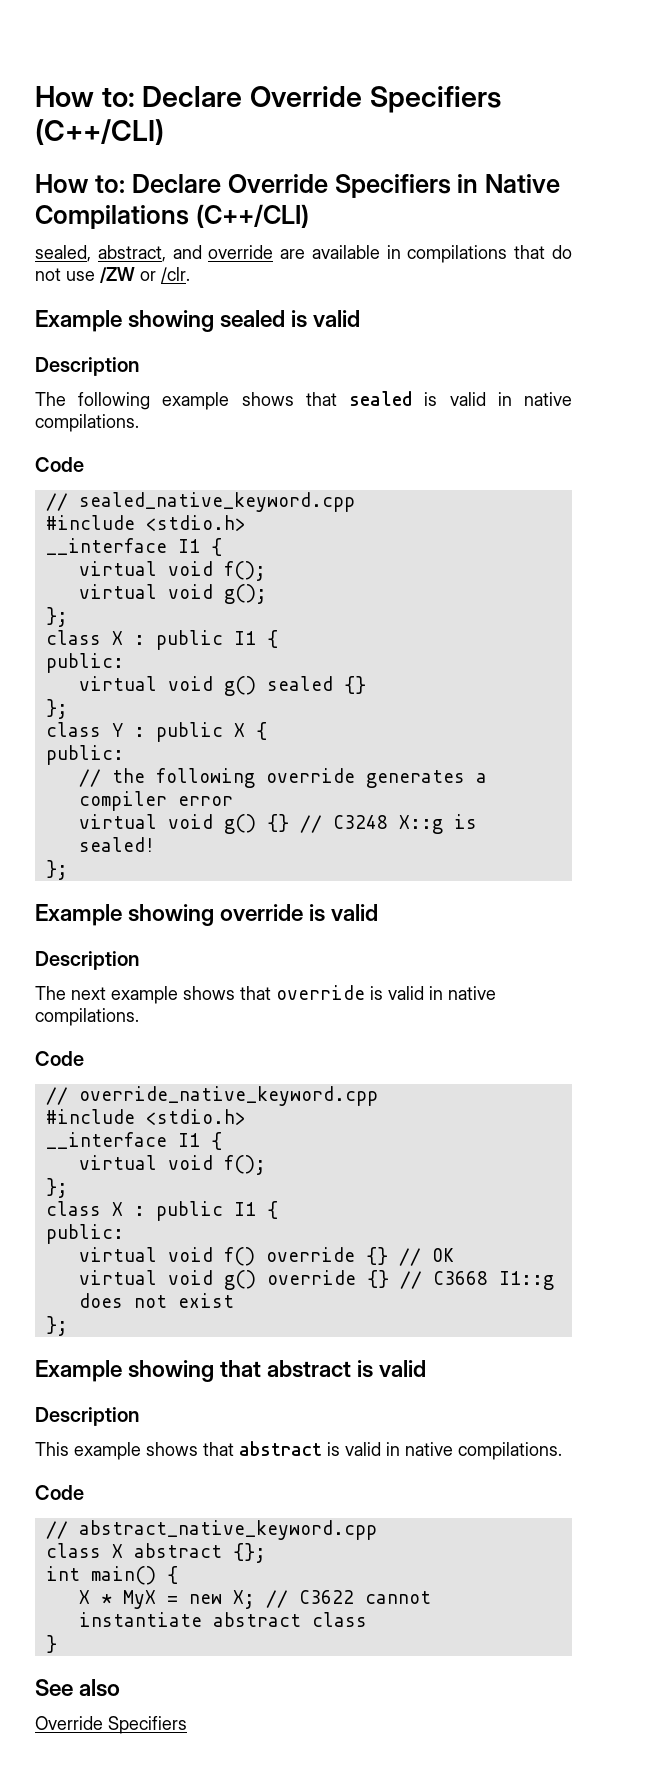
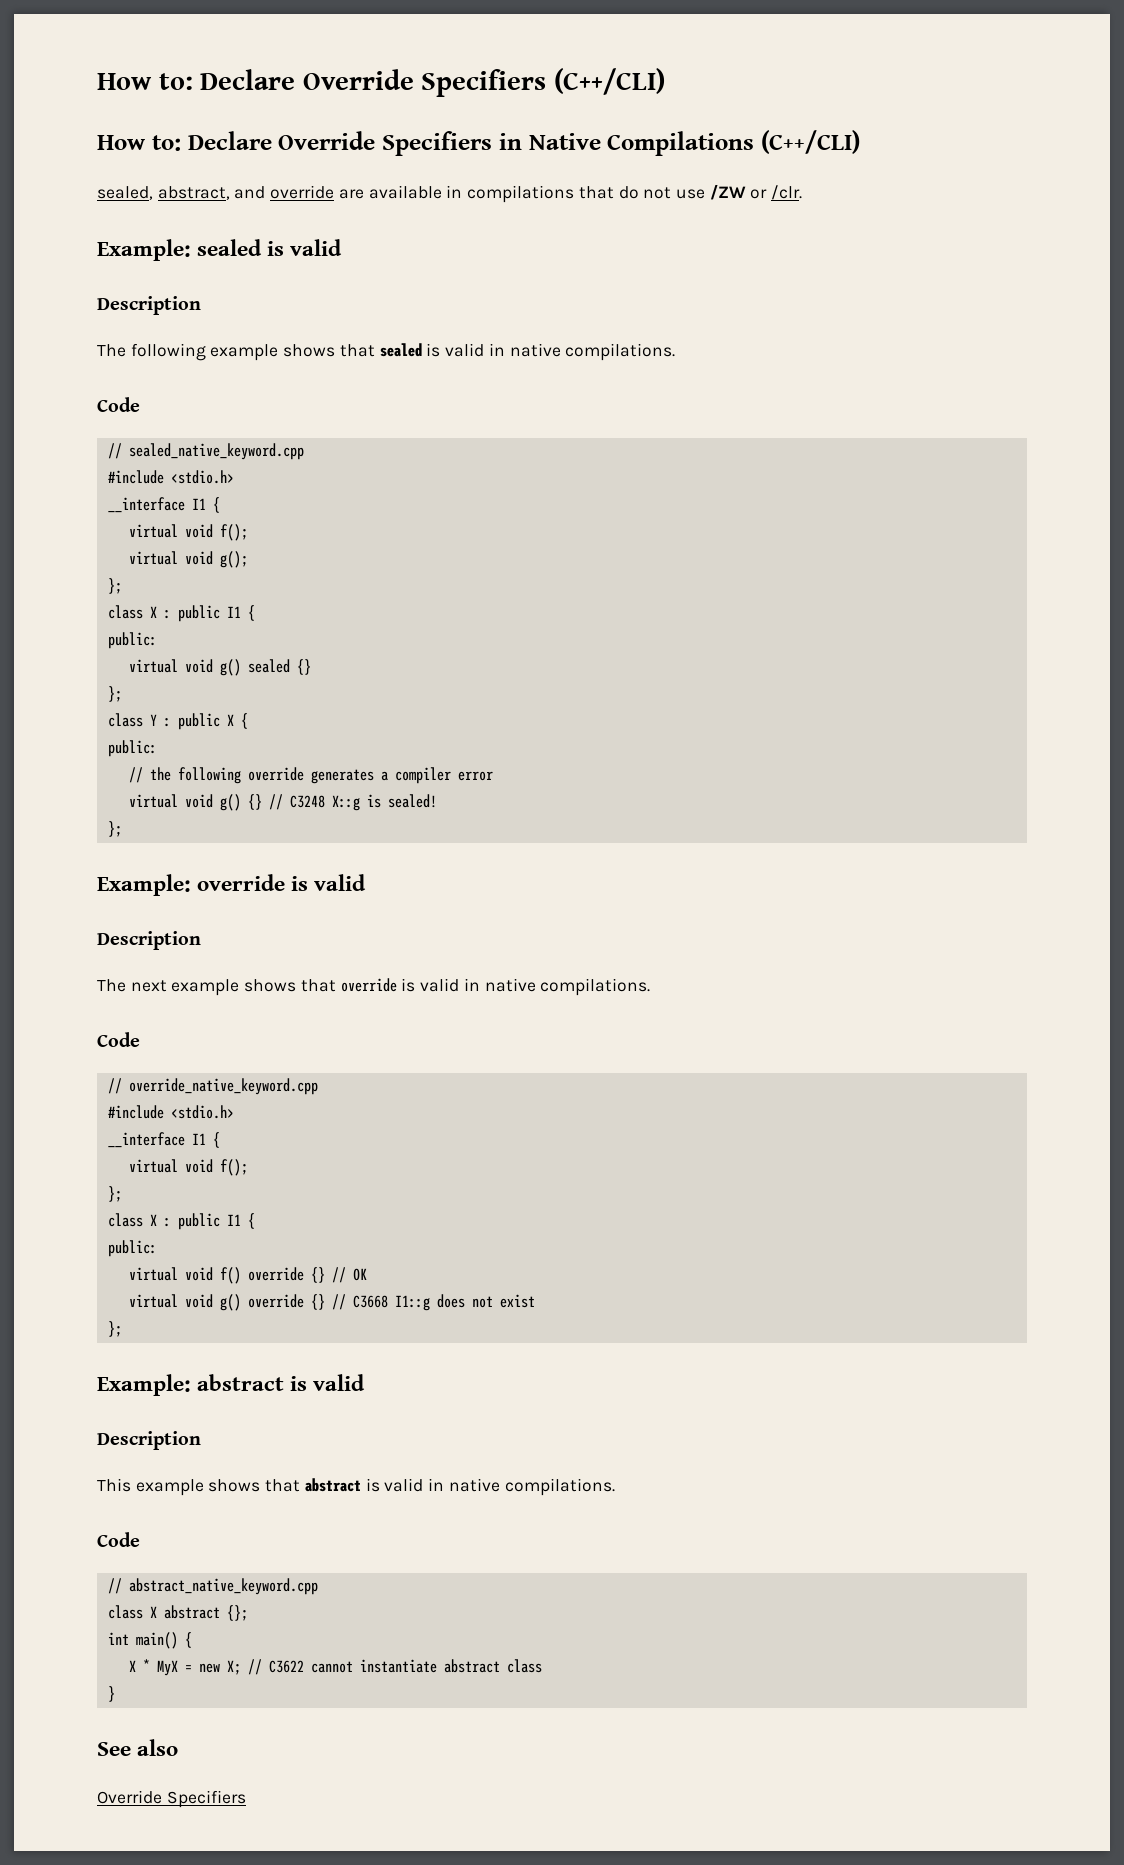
[35,310,215,332] Example showing -> [97,239,191,261] Example:
[35,904,215,926] Example showing -> [97,874,191,896] Example:
[35,1360,262,1382] Example showing that -> [97,1374,191,1396] Example:

